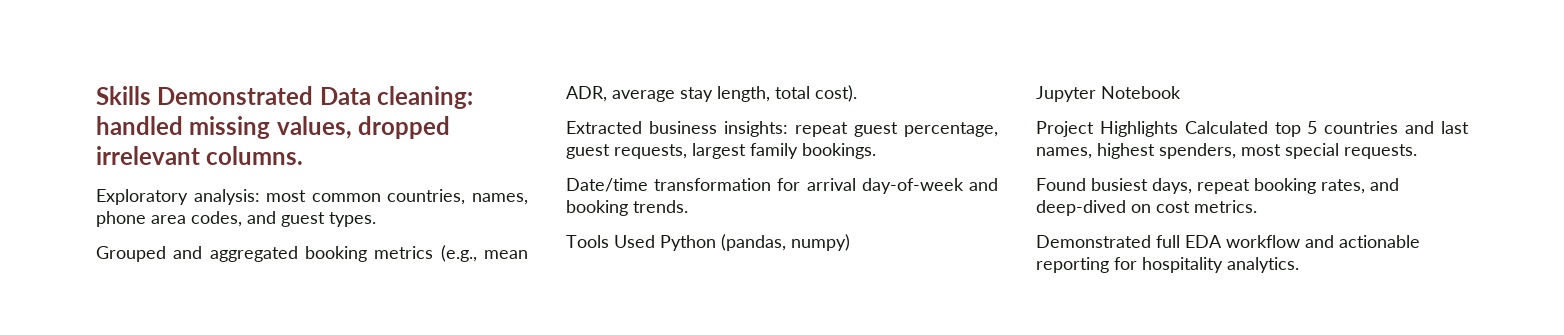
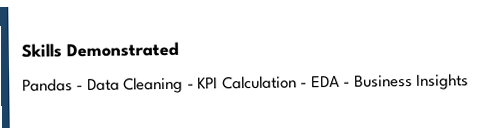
[319,86,474,109] [96,116,451,139] [96,146,304,165] [96,189,528,205] [96,211,376,227] [96,245,528,262] [566,85,857,102] [566,121,998,137] [566,143,876,159] [566,178,998,194] [566,200,688,216] [566,234,850,251] [1036,86,1181,102] [1036,121,1469,137] [1036,143,1417,159] [1036,178,1399,194] [1036,200,1257,216] [1036,235,1420,248] [1036,257,1299,273] Data cleaning: handled missing values, dropped irrelevant columns. // Exploratory analysis: most common countries, names, phone area codes, and guest types. // Grouped and aggregated booking metrics (e.g., mean ADR, average stay length, total cost). // Extracted business insights: repeat guest percentage, guest requests, largest family bookings. // Date/time transformation for arrival day-of-week and booking trends. // Tools Used Python (pandas, numpy) // Jupyter Notebook // Project Highlights Calculated top 5 countries and last names, highest spenders, most special requests. // Found busiest days, repeat booking rates, and deep-dived on cost metrics. // Demonstrated full EDA workflow and actionable reporting for hospitality analytics. -> [22,73,470,94] // Pandas - Data Cleaning - KPI Calculation - EDA - Business Insights

